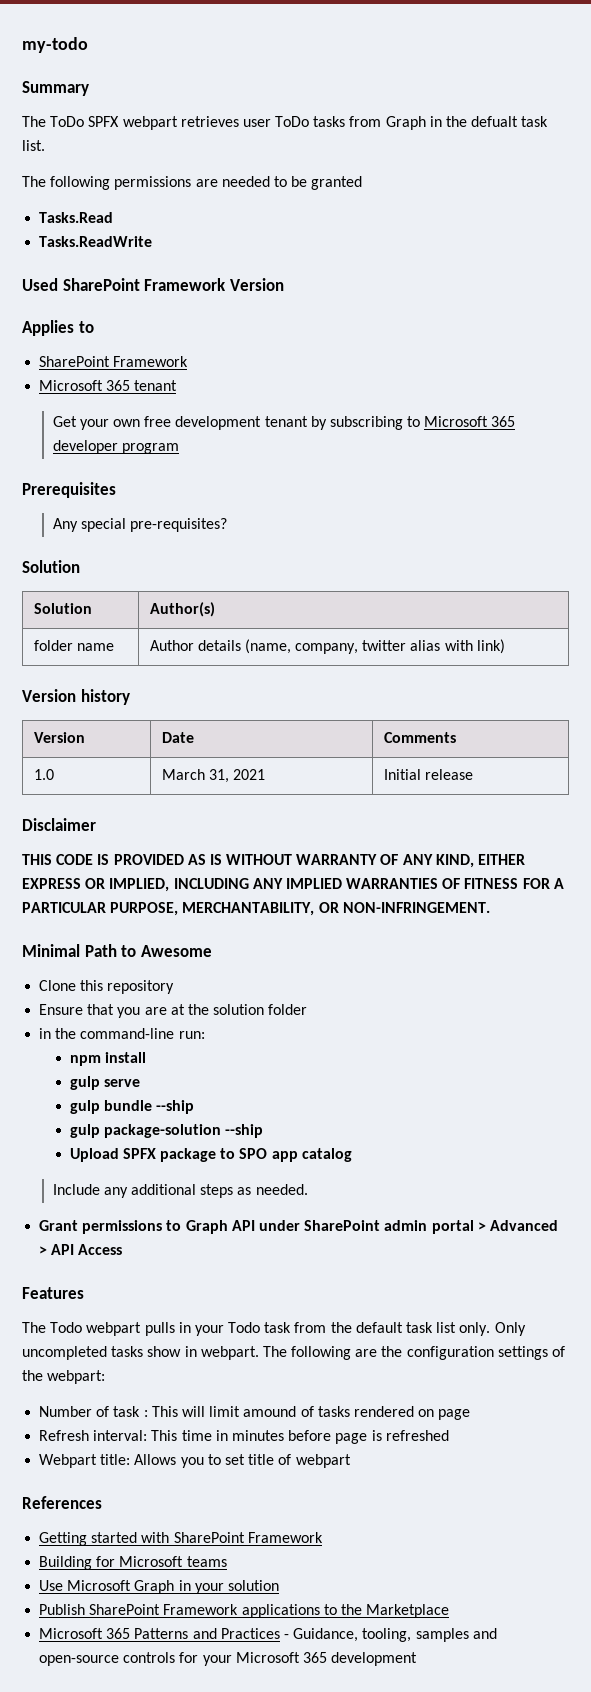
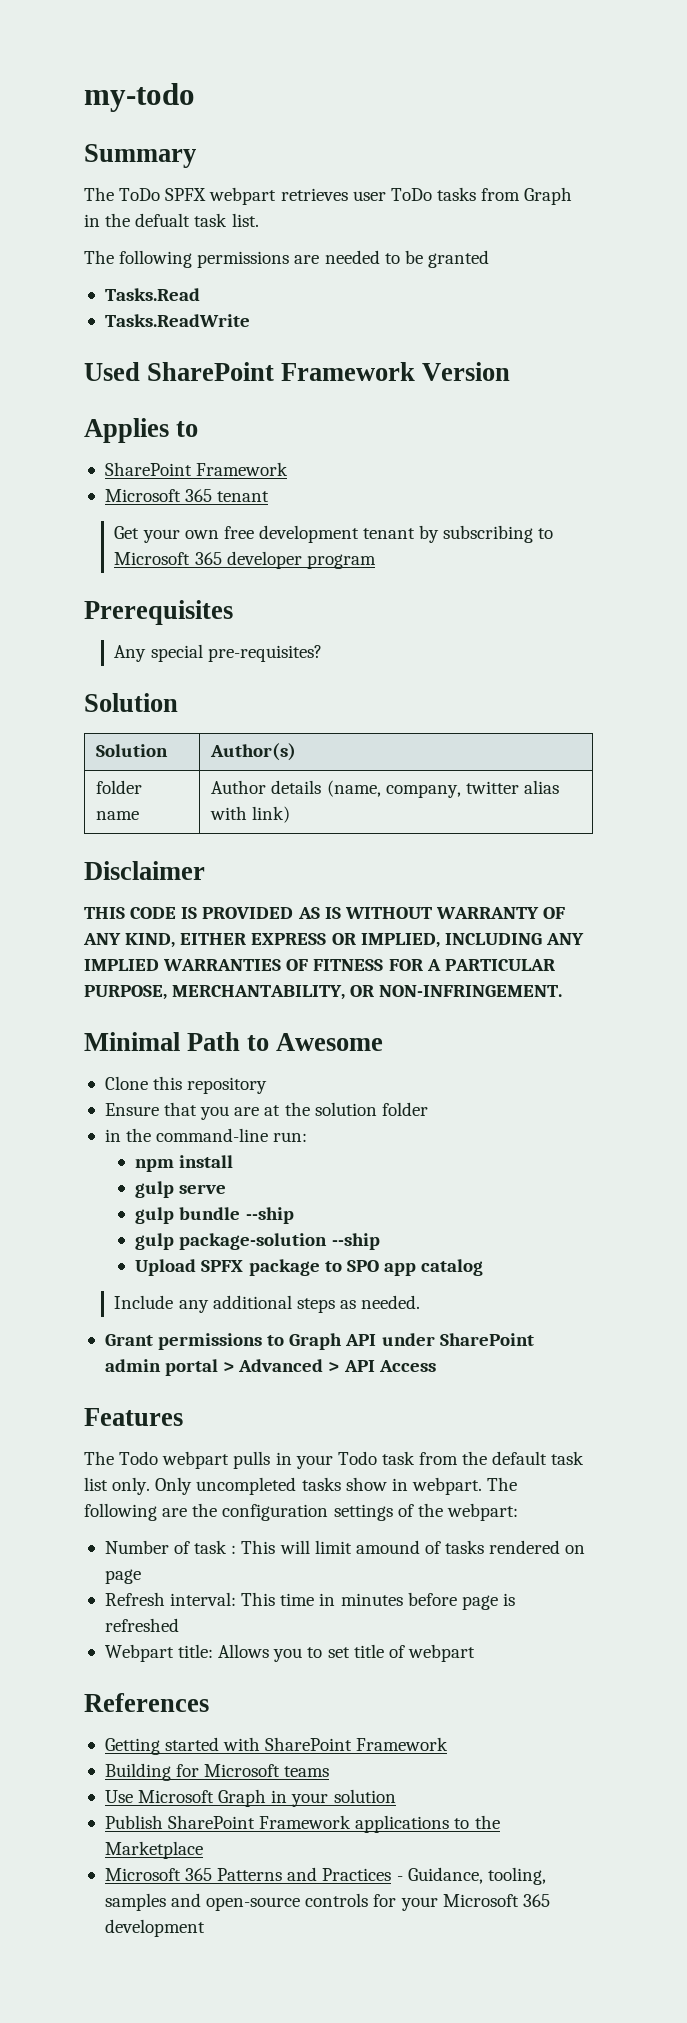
[22,689,130,705] [33,732,85,743] [161,732,194,743] [383,732,456,743] [33,769,54,780] [161,769,265,783] [383,769,473,780] // Version history // Version | Date | Comments // 1.0 | March 31, 2021 | Initial release -> (291, 814) none

